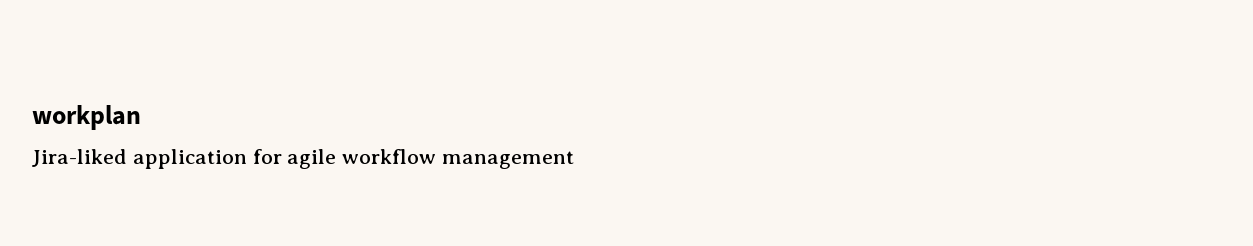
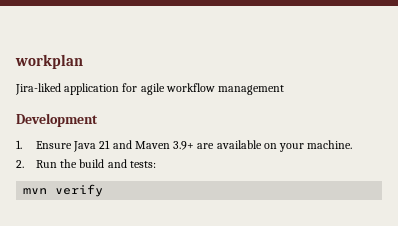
(575, 160) none -> [16,113,98,127] [16,140,353,152] [16,159,156,168] [23,184,104,197] // Development // 1. Ensure Java 21 and Maven 3.9+ are available on your machine. // 2. Run the build and tests: // mvn verify

